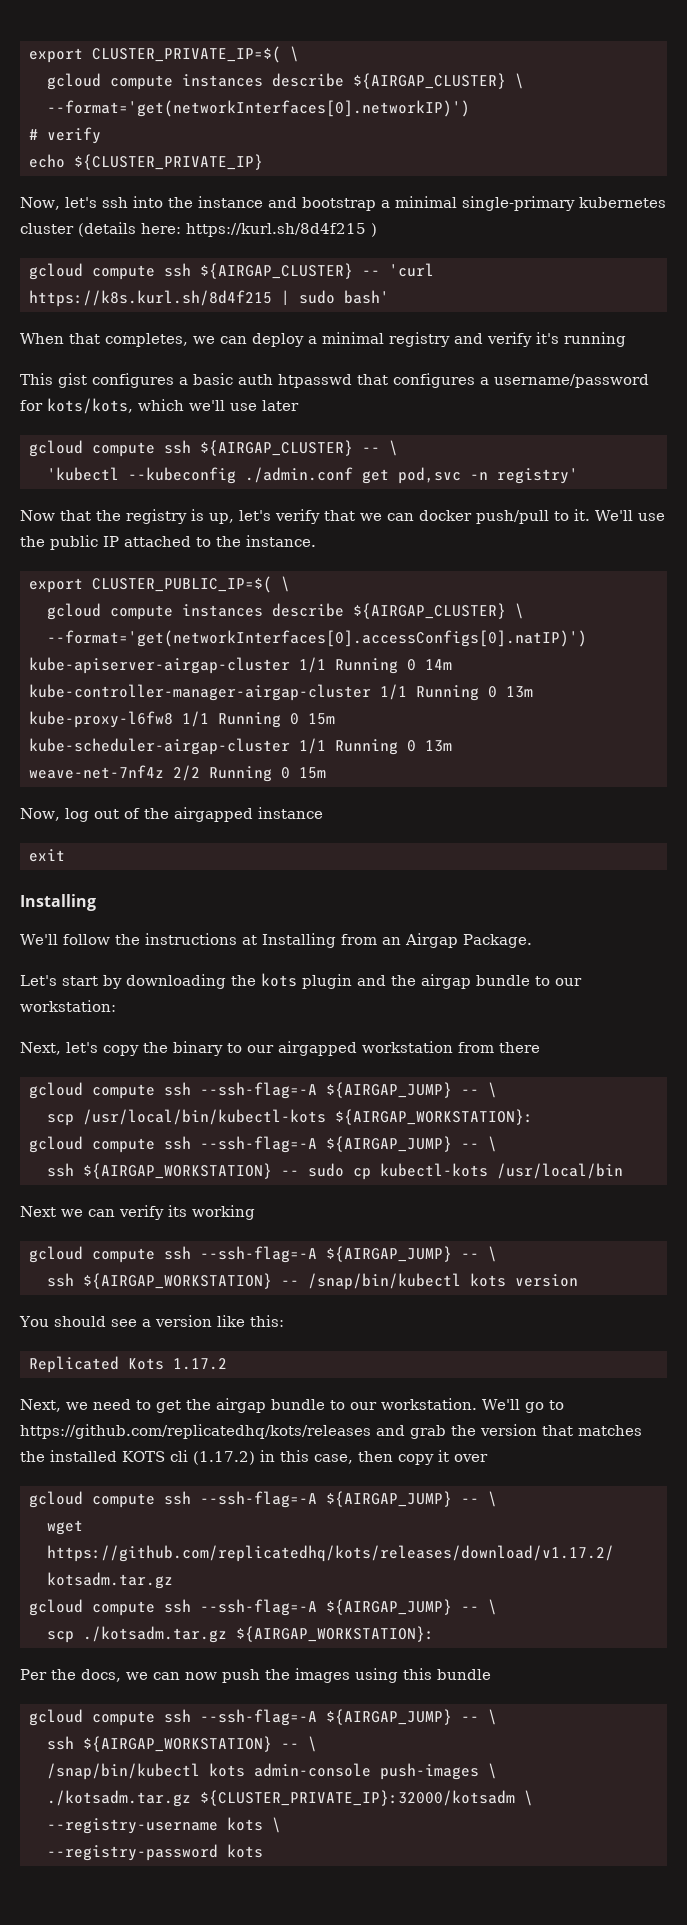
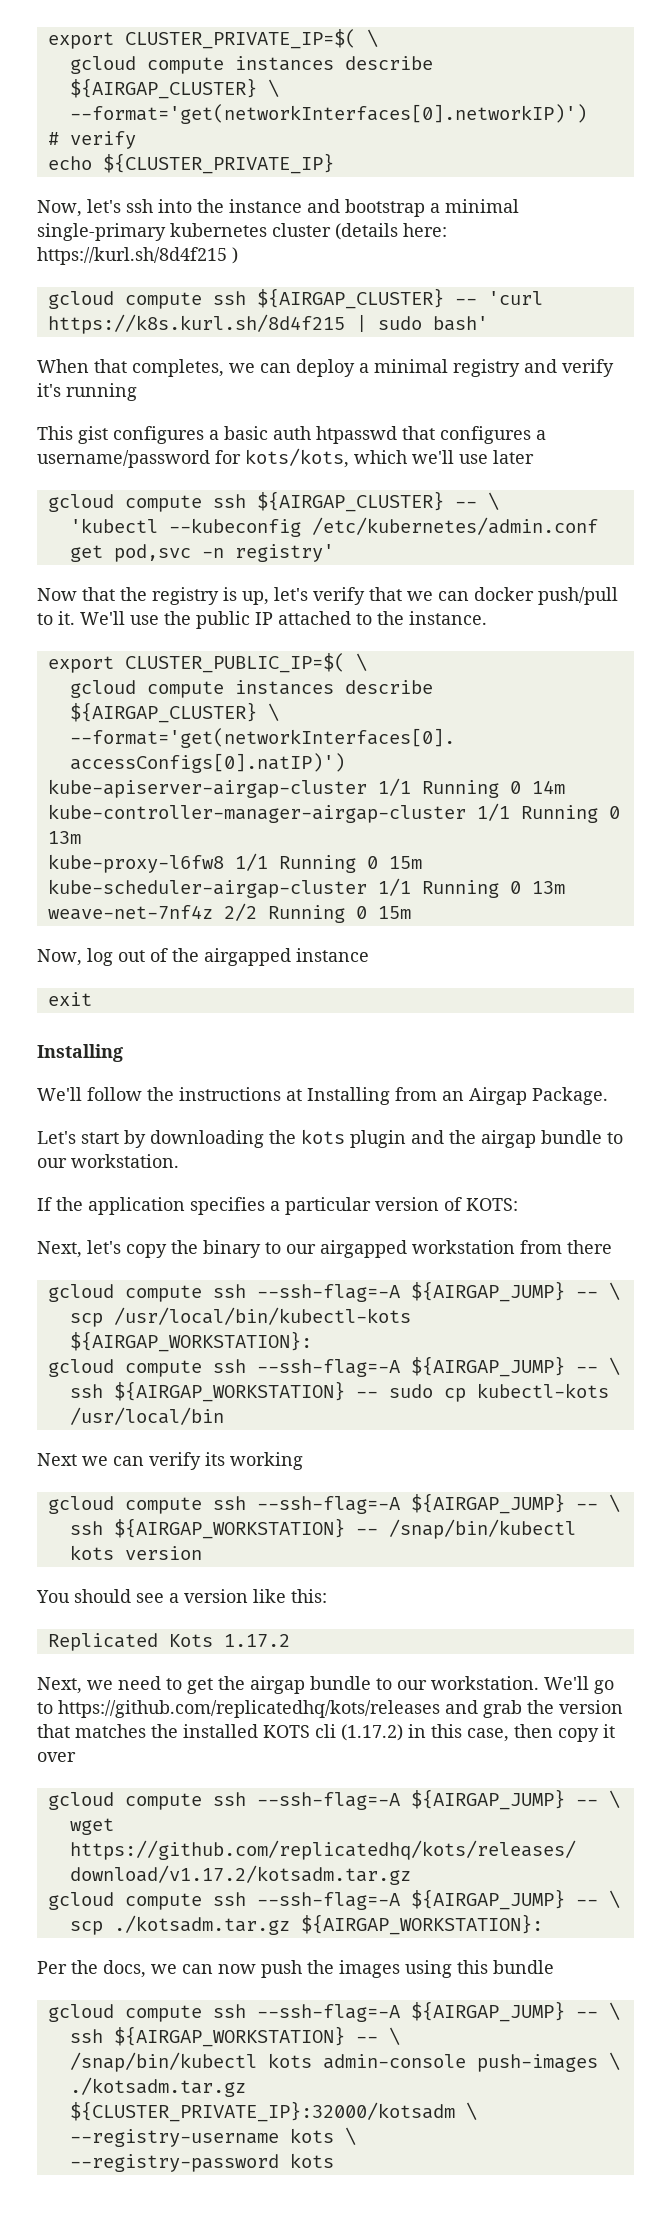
[245,467,353,483] ./admin.conf -> [311,517,598,535] /etc/kubernetes/admin.conf
[20,1000,116,1012] workstation: -> [71,1154,179,1168] [37,1197,518,1215] workstation. // If the application specifies a particular version of KOTS:

